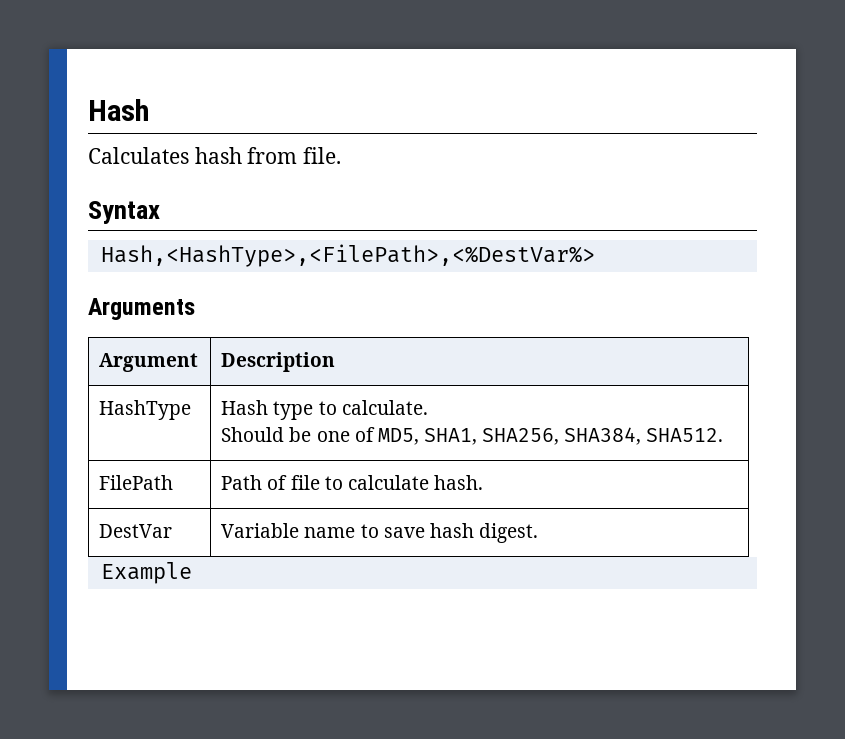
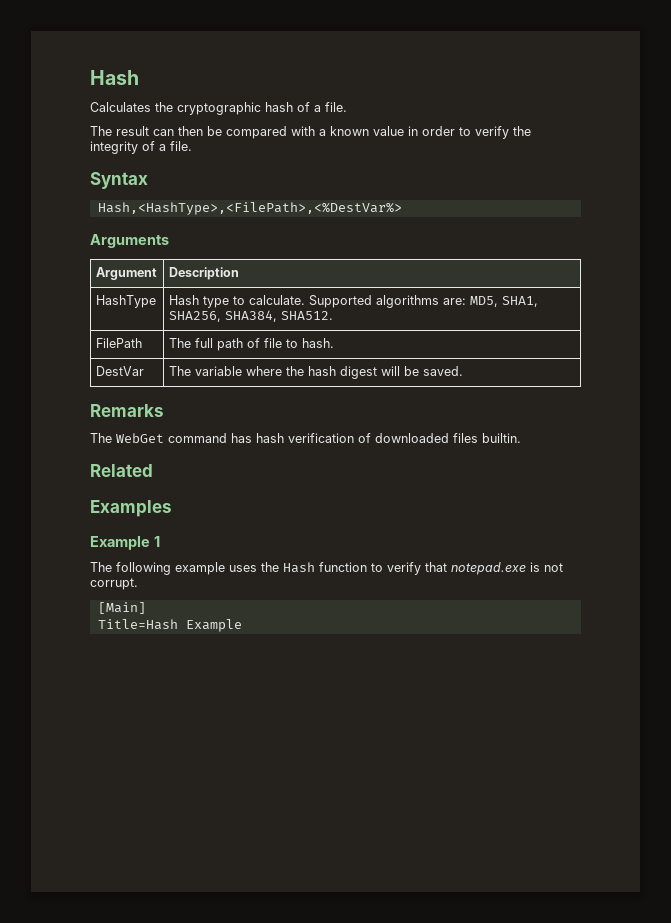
[194,147,298,164] hash from -> [155,102,347,115] [90,126,531,139] [90,141,166,154] the cryptographic hash of a file. // The result can then be compared with a known value in order to verify the integrity of a
[221,427,375,442] // Should be one of -> [308,295,466,308] Supported algorithms are:
[221,475,263,490] Path -> [168,338,243,351] The full path
[347,475,429,490] calculate -> (298, 343) none
[221,523,538,543] Variable name to save hash digest. // -> [168,366,463,379] [90,404,164,417] [90,433,521,443] [90,464,153,477] [90,500,172,517] [90,536,160,550] [90,562,563,575] [90,578,138,590] [97,602,146,614] [97,619,178,630] The variable where the hash digest will be saved. // Remarks // The WebGet command has hash verification of downloaded files builtin. // Related // Examples // Example 1 // The following example uses the Hash function to verify that notepad.exe is not corrupt. // [Main] // Title=Hash

